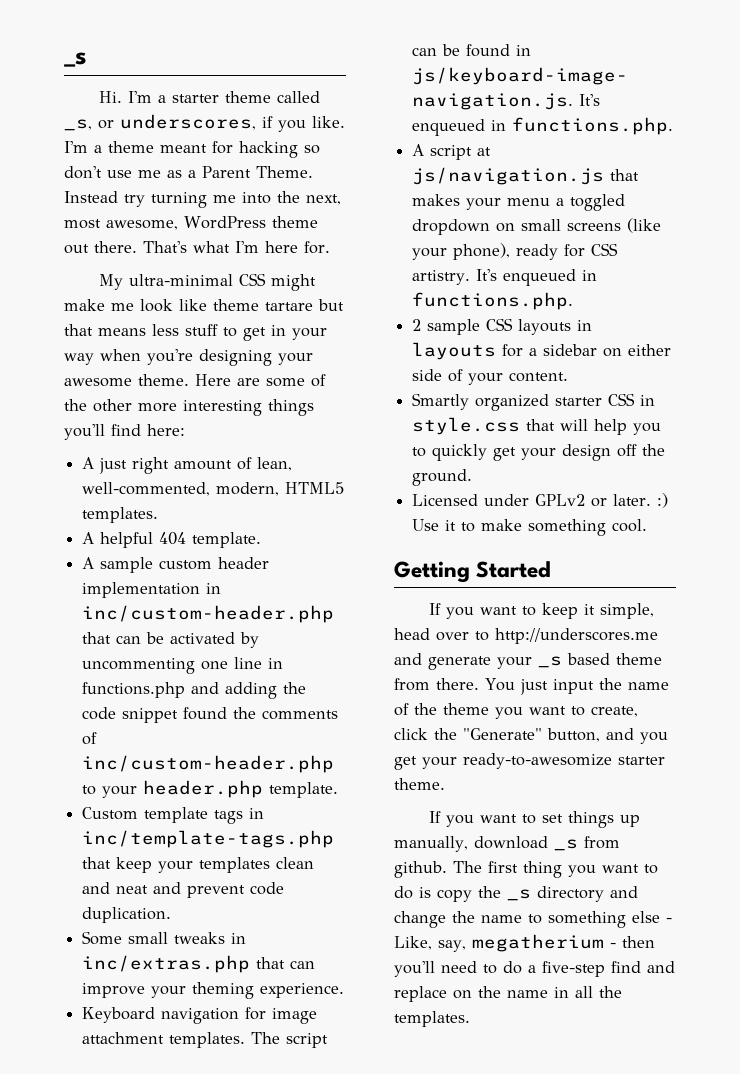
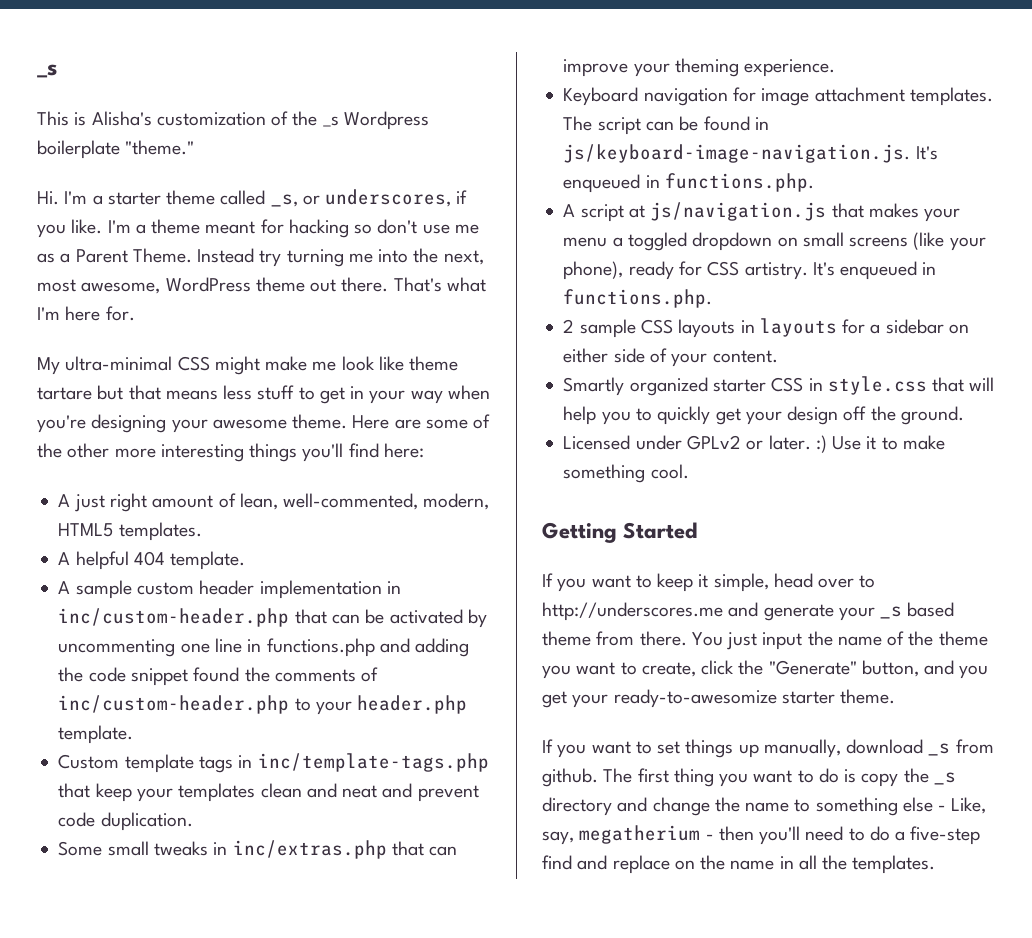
[64,52,87,67] _s -> [37,64,58,78] [37,111,429,130] [37,140,195,159] _s // This is Alisha's customization of the _s Wordpress boilerplate "theme."

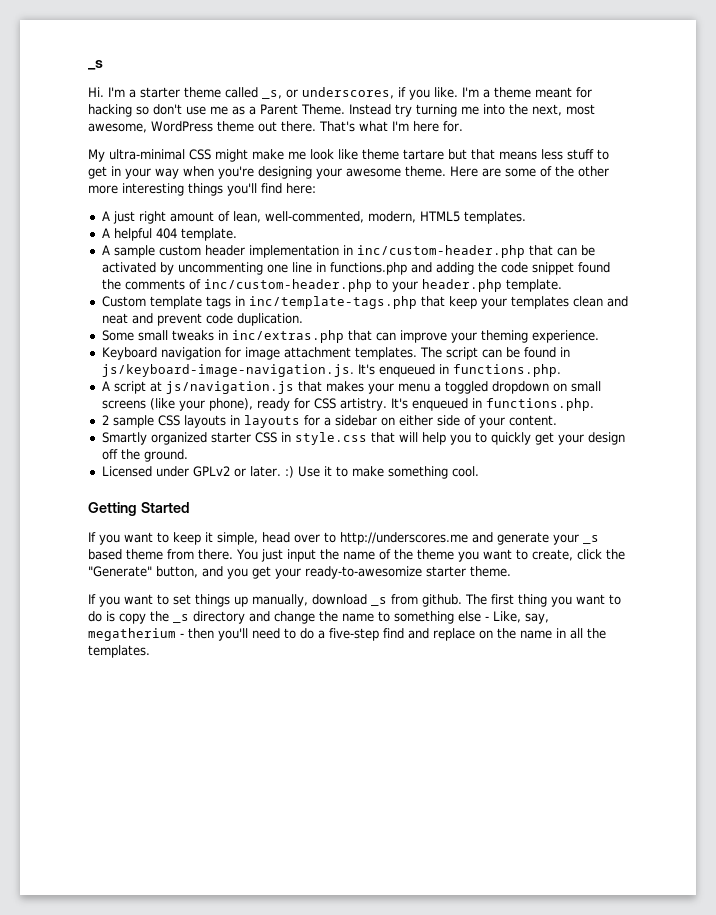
[37,64,58,78] [37,111,429,130] [37,140,195,159] _s // This is Alisha's customization of the _s Wordpress boilerplate "theme." -> [88,60,103,70] _s

